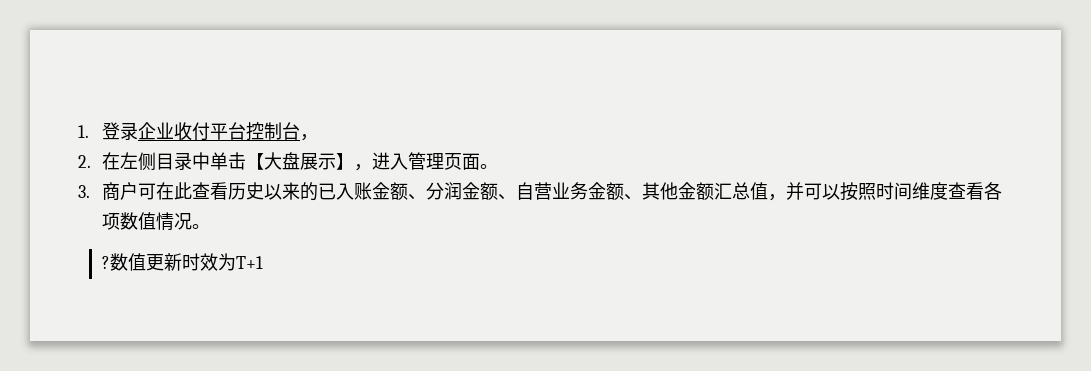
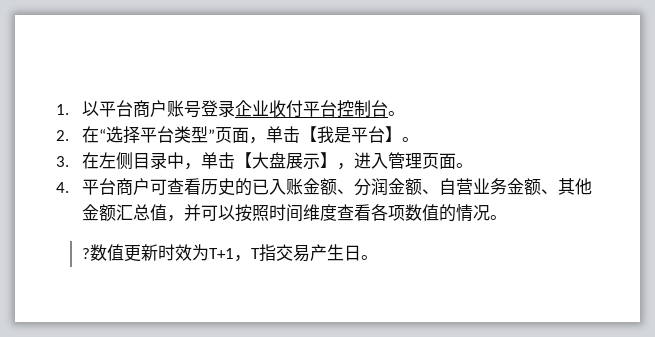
(89, 131) none -> [81,100,201,118] 以平台商户账号
[299,134,318,141] [78,155,91,168] ， // 2. -> [387,111,405,116] [56,126,419,144] [56,156,69,167] 。 // 2.在“选择平台类型”页面，单击【我是平台】。 // 3.
(210, 161) none -> [183,163,201,170] ，
[78,182,192,200] 3.商户可在此 -> [56,178,167,195] 4.平台商户可
[263,182,300,200] 以来 -> (235, 187) none
(156, 221) none -> [438,204,456,222] 的
(263, 262) none -> [233,244,378,262] ，T指交易产生日。

